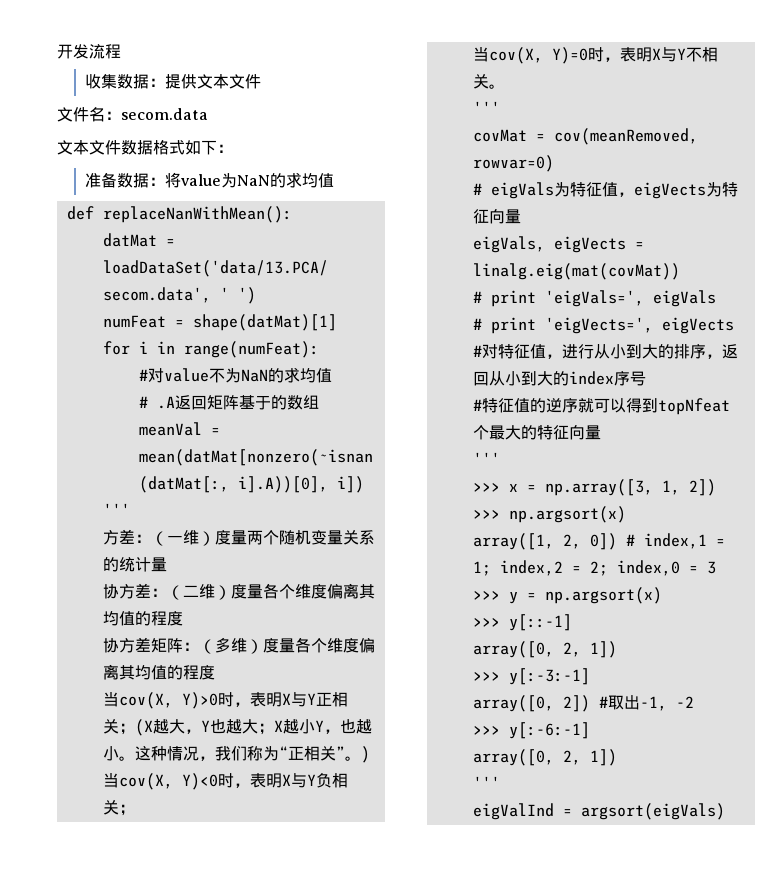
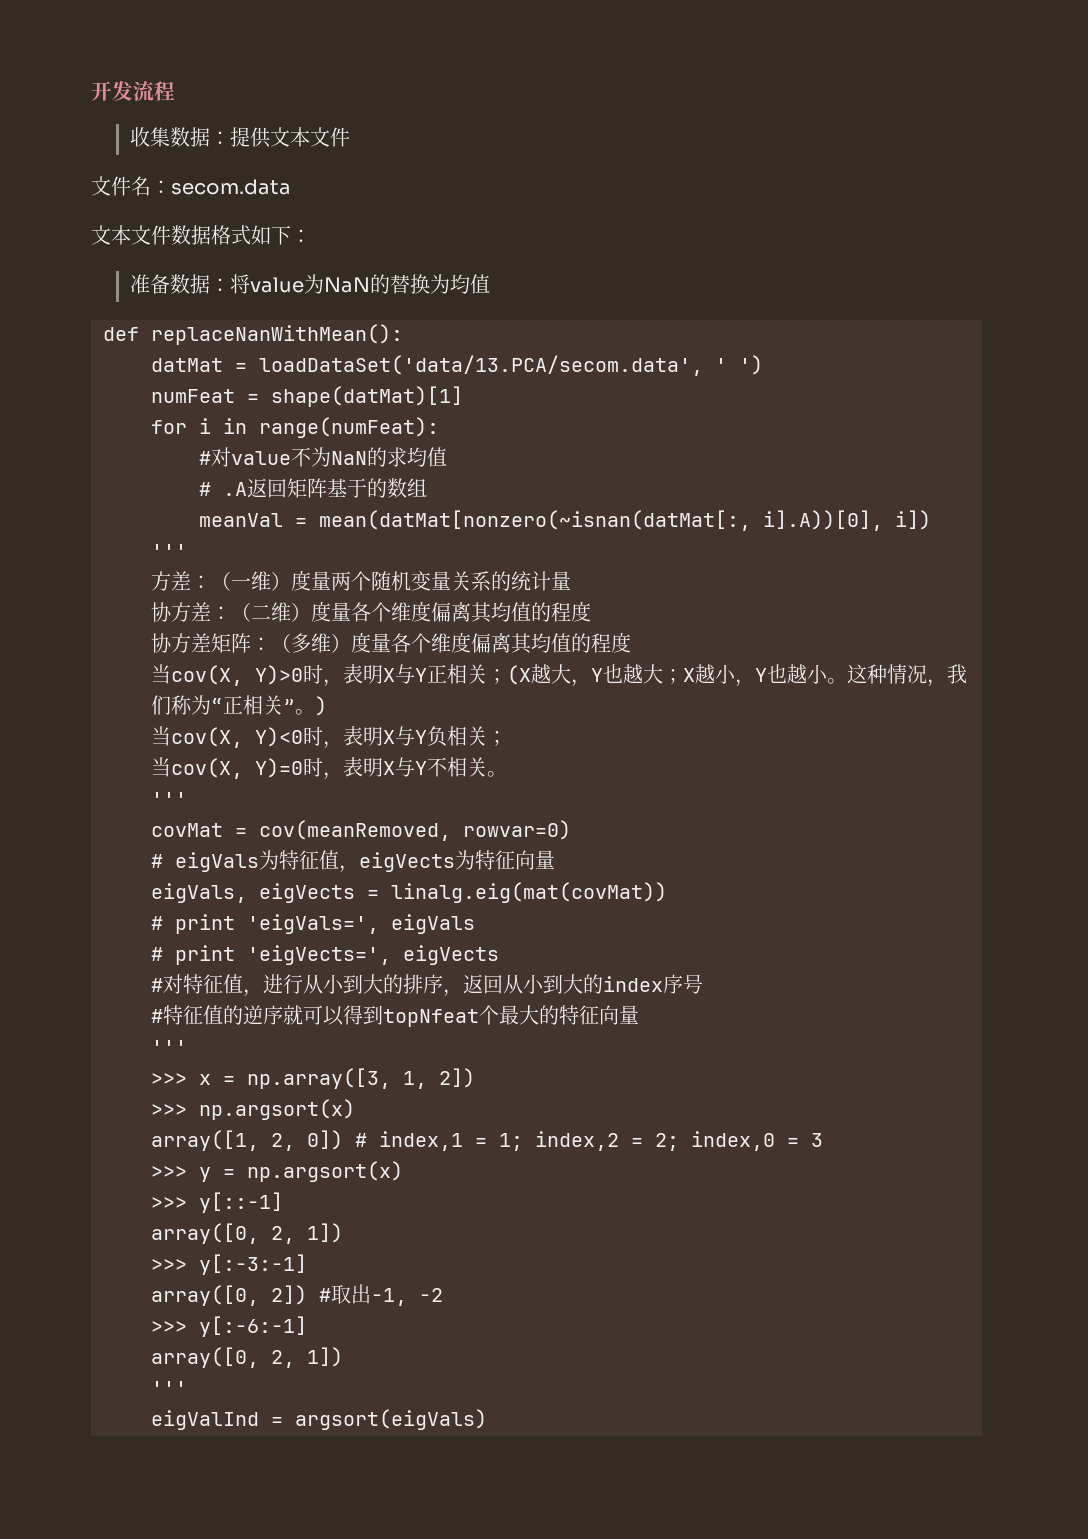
[285,172,302,188] 求 -> [389,274,450,294] 替换为
[314,720,340,734] Y， -> [735,668,767,687] ，Y

